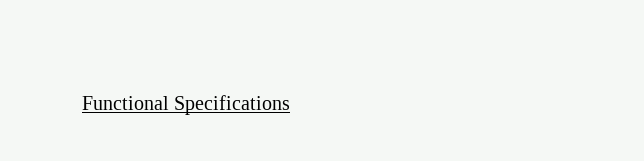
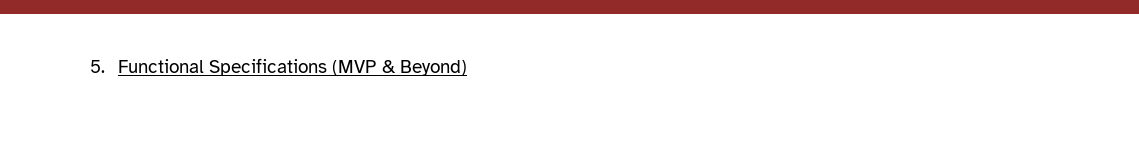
(82, 103) none -> [90,60,105,73] 5.
(291, 105) none -> [332,60,467,76] (MVP & Beyond)

